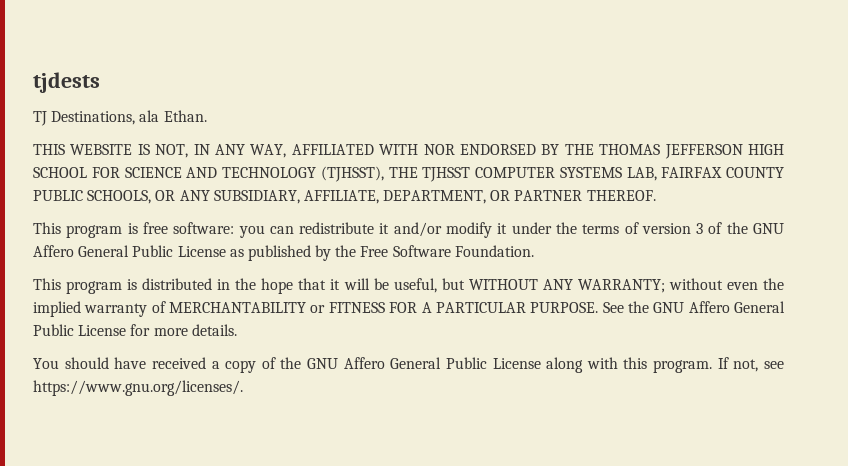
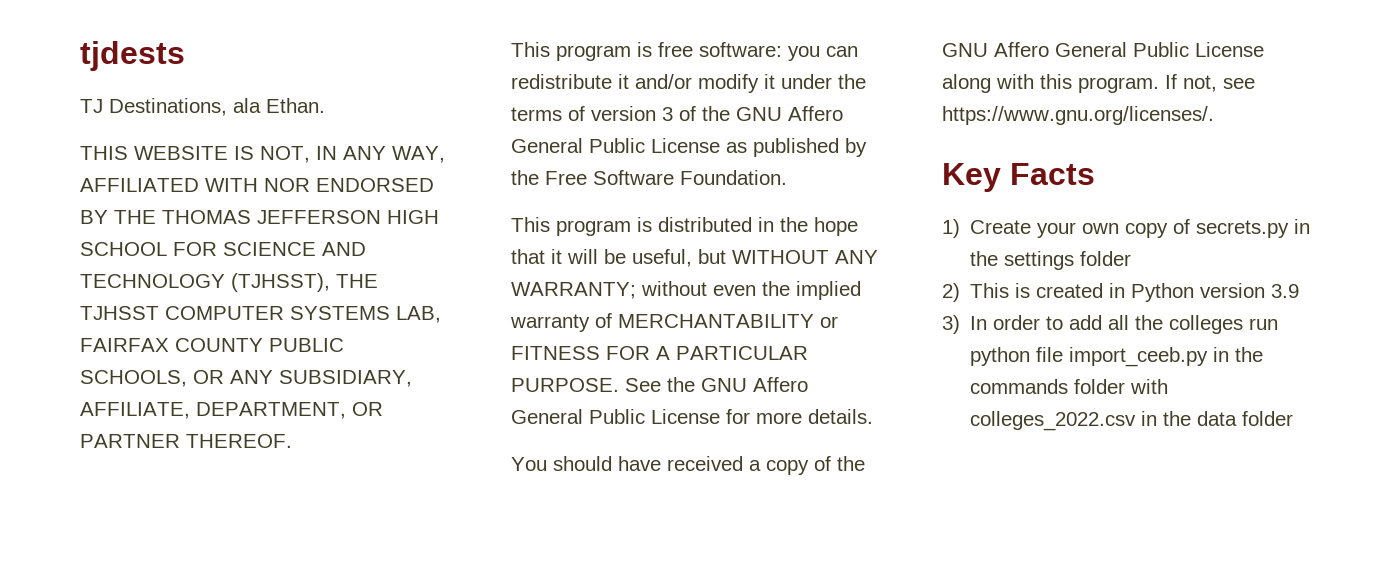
(243, 388) none -> [942,163,1095,192] [942,219,1311,238] [970,251,1132,270] [942,283,1300,302] [942,315,1279,334] [970,347,1264,367] [970,379,1169,394] [970,411,1294,431] // Key Facts // 1) Create your own copy of secrets.py in the settings folder // 2) This is created in Python version 3.9 // 3) In order to add all the colleges run python file import_ceeb.py in the commands folder with colleges_2022.csv in the data folder

